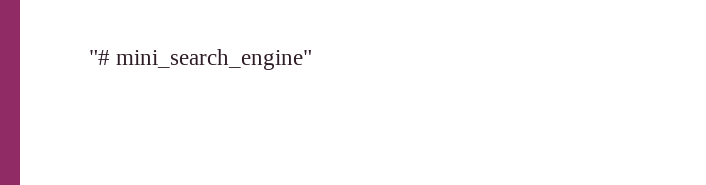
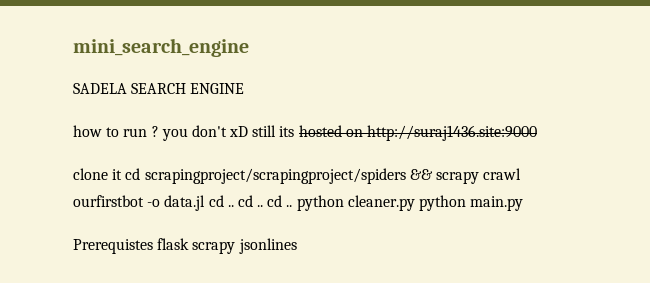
[89,49,313,70] "# mini_search_engine" -> [73,38,249,57] [73,83,245,94] [73,125,538,141] [73,168,522,184] [73,195,524,211] [73,238,297,254] mini_search_engine // SADELA SEARCH ENGINE // how to run ? you don't xD still its hosted on http://suraj1436.site:9000 // clone it cd scrapingproject/scrapingproject/spiders && scrapy crawl ourfirstbot -o data.jl cd .. cd .. cd .. python cleaner.py python main.py // Prerequistes flask scrapy jsonlines

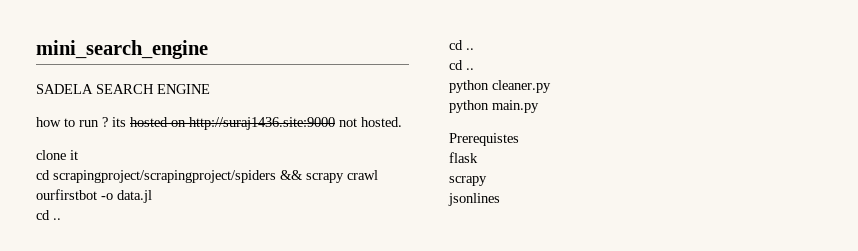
[161,125,277,141] you don't xD still -> (108, 122) none
(538, 133) none -> [339,117,402,127] not hosted.
(123, 174) none -> (78, 155) //
[208,195,293,207] cd .. cd .. cd .. -> [36,210,61,220] [449,40,474,50] [449,60,474,70] // cd .. // cd .. // cd .. //
(415, 203) none -> (551, 86) //
(153, 246) none -> (519, 139) //
[192,241,236,254] scrapy -> [449,176,487,186] // scrapy //

